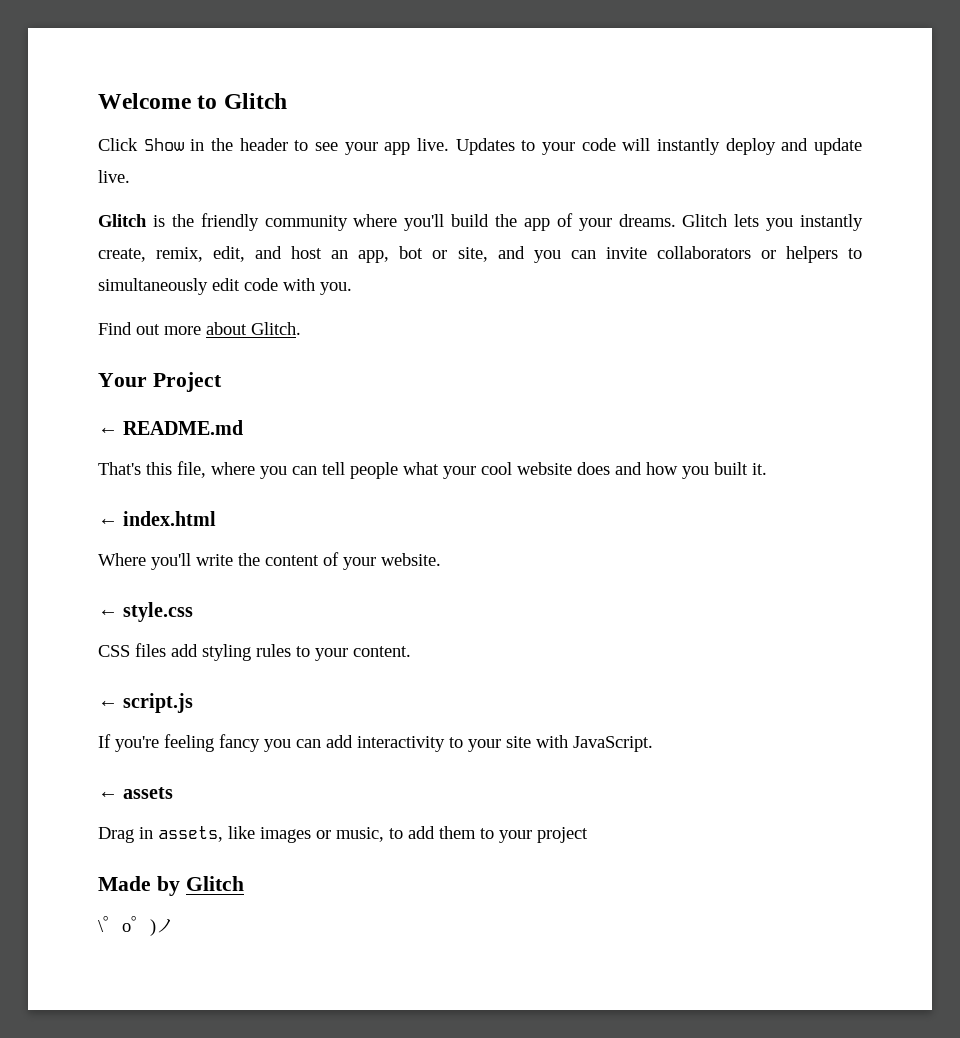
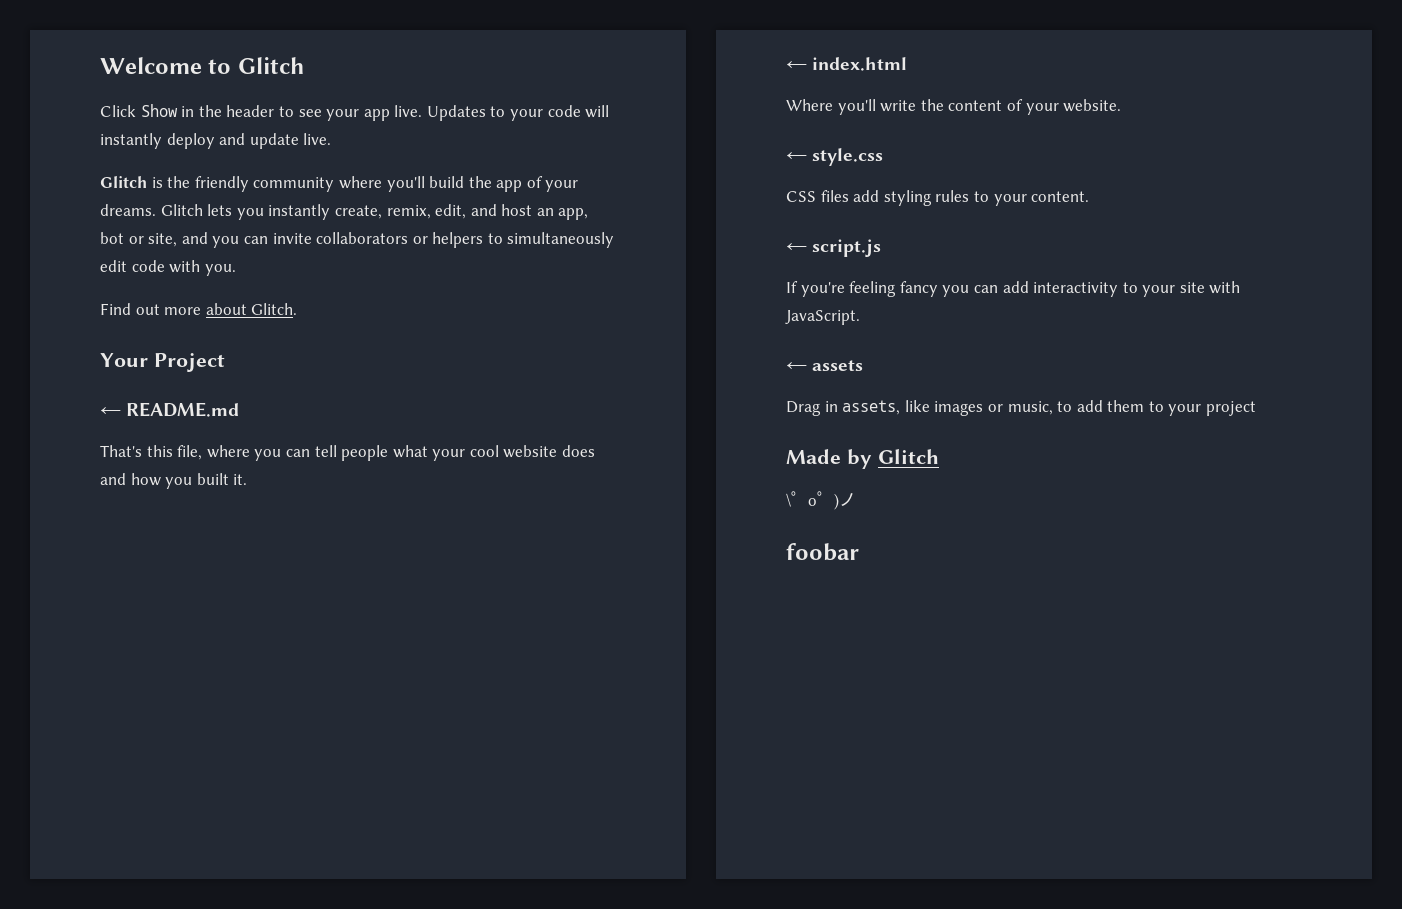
(175, 925) none -> [786,543,859,561] // foobar

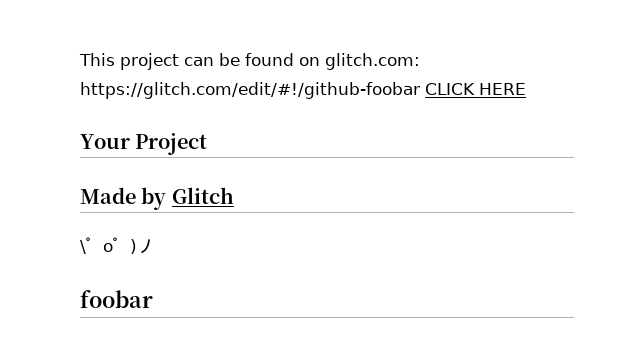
[100,57,305,74] [100,104,610,121] [100,133,332,149] [100,176,579,192] [100,204,589,220] [100,232,615,248] [100,260,236,276] [100,303,298,315] [100,353,225,372] [100,402,240,417] [100,445,596,461] [100,473,248,489] [786,57,908,71] [786,99,1122,115] [786,148,884,166] [786,190,1090,206] [786,239,882,257] [786,281,1241,297] [785,310,860,325] [786,360,864,371] [786,400,1257,416] Welcome to Glitch // Click Show in the header to see your app live. Updates to your code will instantly deploy and update live. // Glitch is the friendly community where you'll build the app of your dreams. Glitch lets you instantly create, remix, edit, and host an app, bot or site, and you can invite collaborators or helpers to simultaneously edit code with you. // Find out more about Glitch. // Your Project // ← README.md // That's this file, where you can tell people what your cool website does and how you built it. // ← index.html // Where you'll write the content of your website. // ← style.css // CSS files add styling rules to your content. // ← script.js // If you're feeling fancy you can add interactivity to your site with JavaScript. // ← assets // Drag in assets, like images or music, to add them to your project -> [79,53,420,70] [80,82,526,99] [80,133,208,155] This project can be found on glitch.com: https://glitch.com/edit/#!/github-foobar CLICK HERE // Your Project

